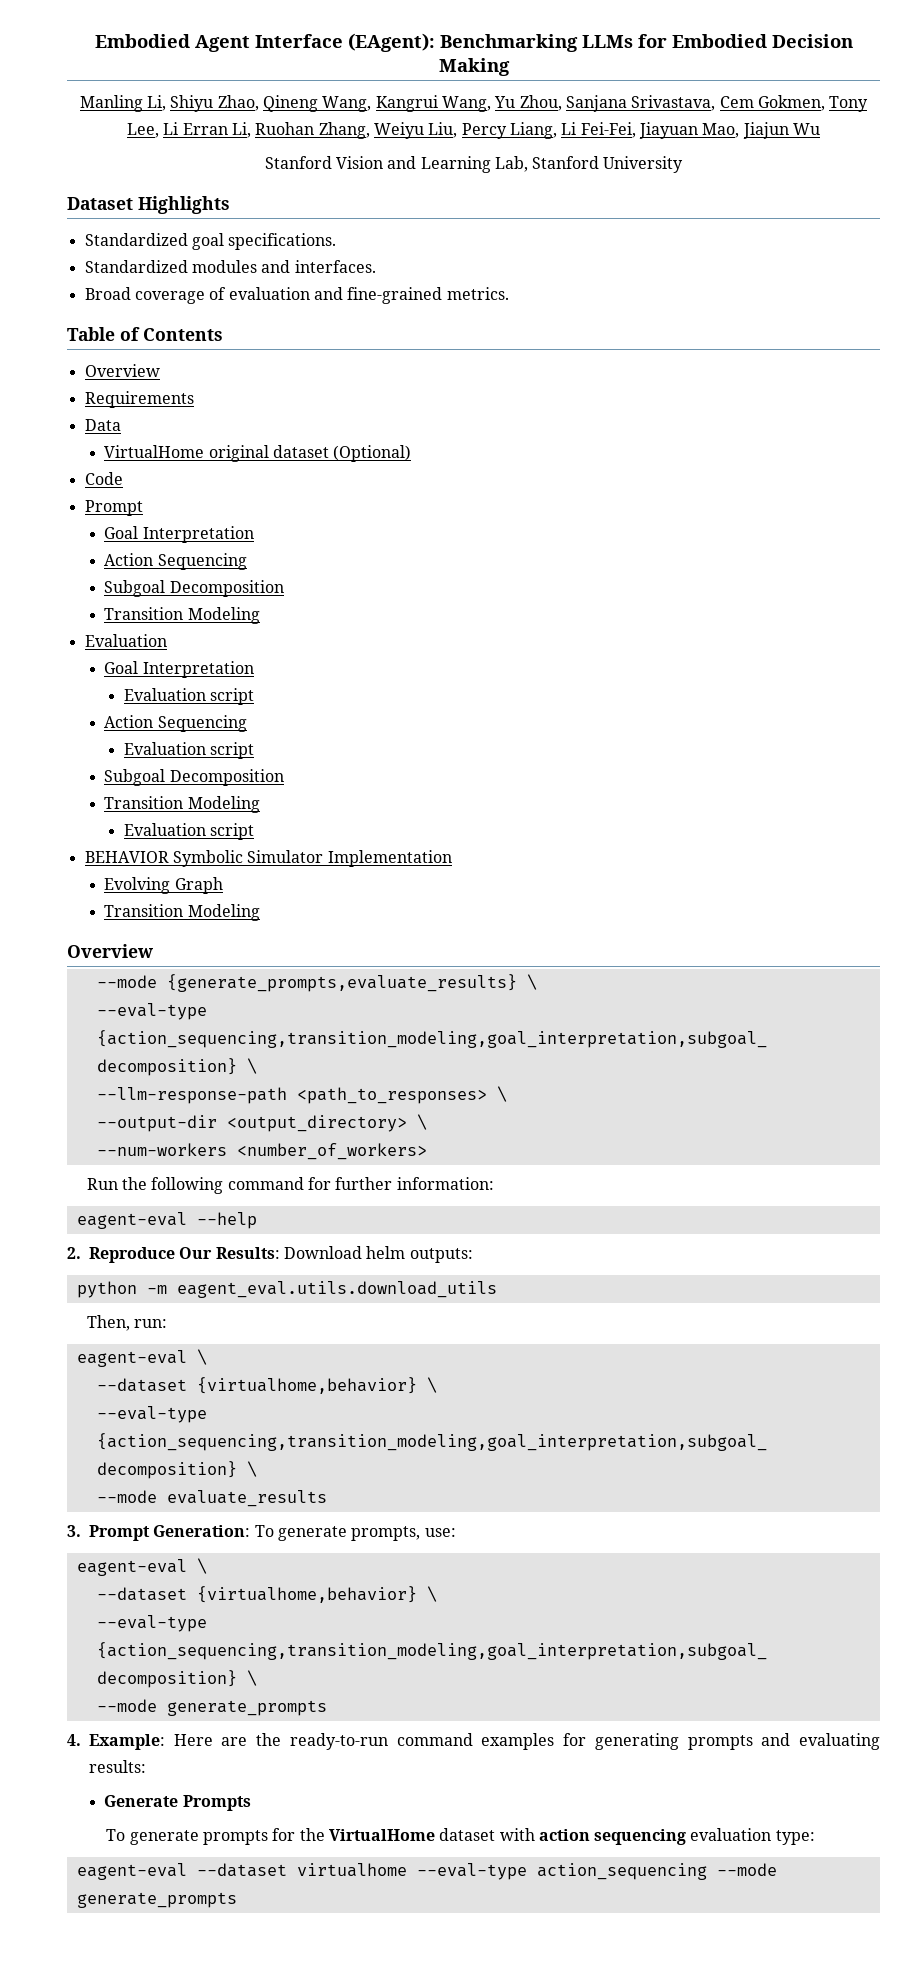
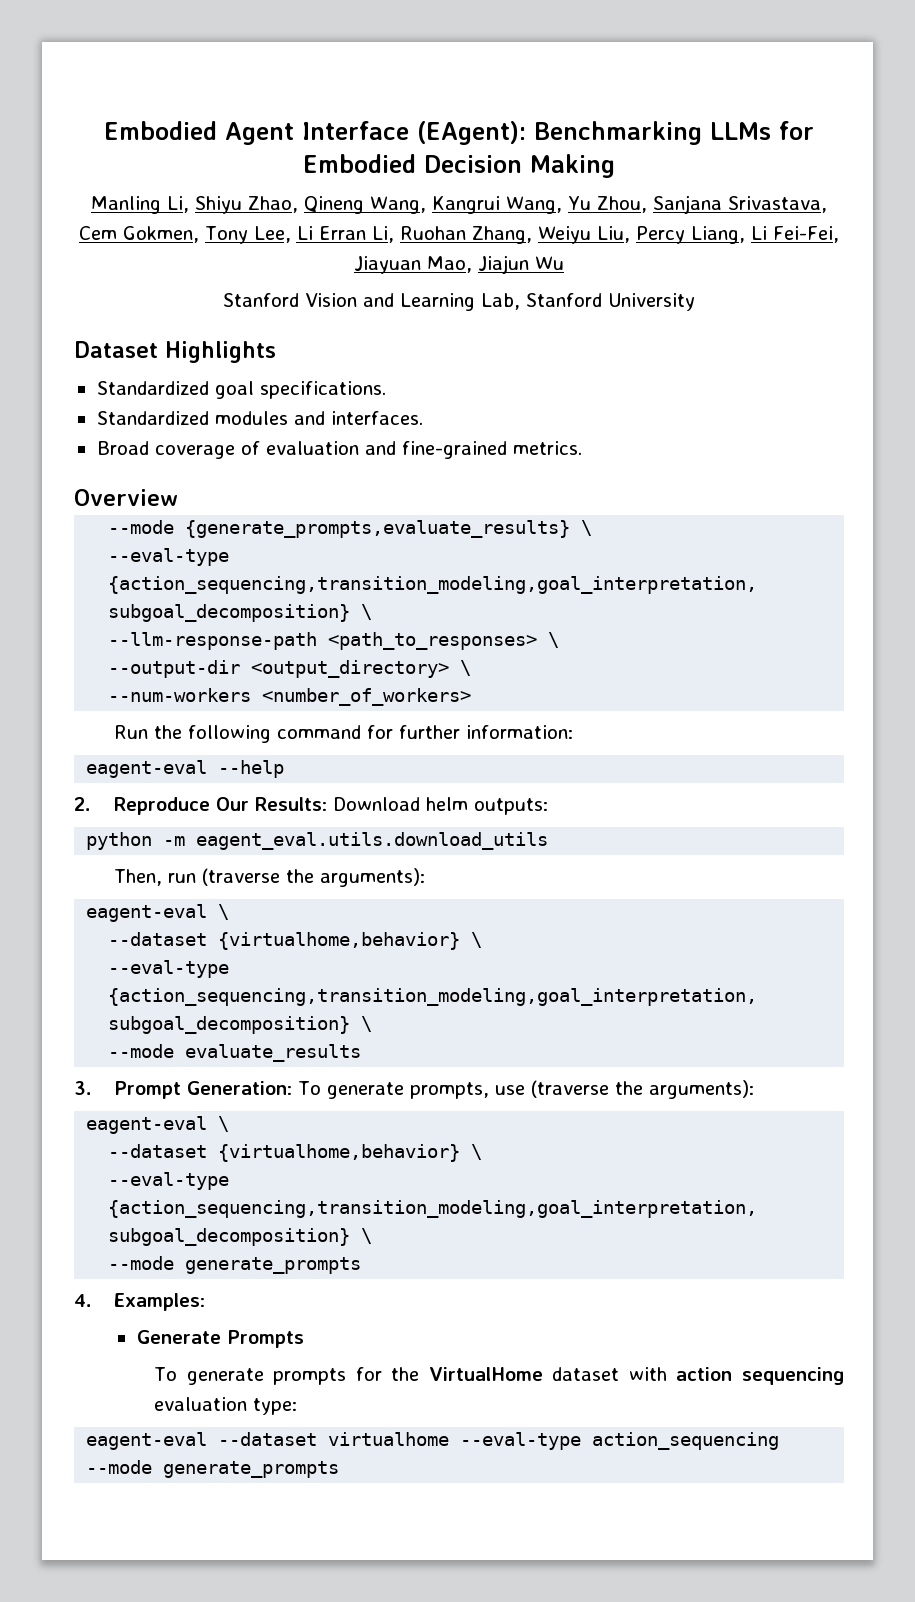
[67,327,223,341] [84,364,160,377] [84,391,194,408] [84,419,121,431] [104,445,412,462] [84,472,123,485] [84,500,143,516] [104,526,254,543] [104,553,247,570] [104,580,284,597] [104,607,260,624] [84,634,167,647] [104,661,254,678] [123,688,255,705] [104,715,247,732] [123,742,255,759] [104,769,284,786] [104,796,260,813] [123,823,255,840] [84,850,452,867] [104,877,223,894] [104,904,260,921] // Table of Contents // Overview // Requirements // Data // VirtualHome original dataset (Optional) // Code // Prompt // Goal Interpretation // Action Sequencing // Subgoal Decomposition // Transition Modeling // Evaluation // Goal Interpretation // Evaluation script // Action Sequencing // Evaluation script // Subgoal Decomposition // Transition Modeling // Evaluation script // BEHAVIOR Symbolic Simulator Implementation // Evolving Graph // Transition Modeling -> (582, 448) none
[133,1319,167,1328] run: -> [168,868,426,887] run (traverse the arguments):
[424,1528,456,1537] use: -> [495,1080,755,1099] use (traverse the arguments):
[89,1733,881,1750] [89,1760,146,1773] Example: Here are the ready-to-run command examples for generating prompts and evaluating results: -> [114,1293,206,1311] Examples:

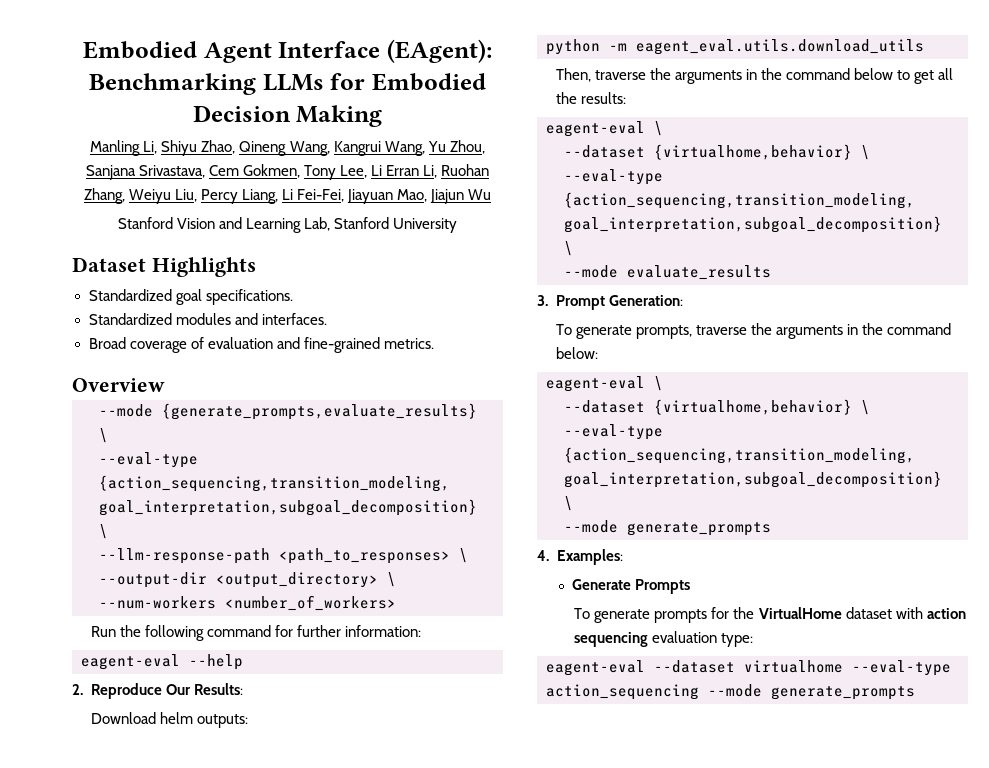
(328, 804) none -> (243, 689) //
[168,868,426,887] run (traverse the arguments): -> [594,68,954,84] [555,92,626,104] traverse the arguments in the command below to get all the results:
(293, 1088) none -> (683, 300) //
[495,1080,755,1099] use (traverse the arguments): -> [695,323,952,339] [555,347,598,359] traverse the arguments in the command below:

